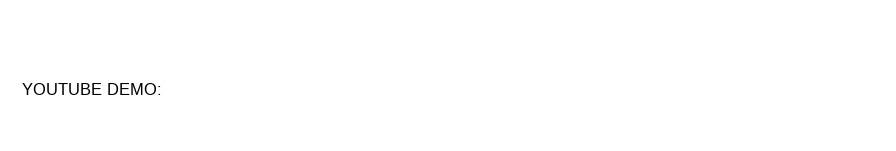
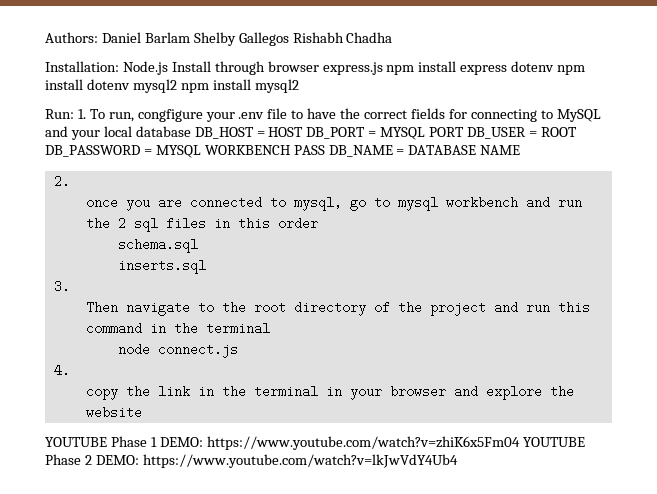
[22,83,162,95] YOUTUBE DEMO: -> [45,32,393,46] [45,61,586,75] [45,79,299,93] [45,108,601,122] [45,126,577,140] [45,145,521,158] [53,175,70,188] [85,196,582,211] [85,217,318,232] [117,238,198,253] [117,259,206,274] [53,280,70,293] [85,301,590,316] [85,322,270,335] [117,343,238,358] [53,364,70,377] [85,385,574,400] [85,406,142,419] [45,436,585,450] [45,454,458,468] Authors: Daniel Barlam Shelby Gallegos Rishabh Chadha // Installation: Node.js Install through browser express.js npm install express dotenv npm install dotenv mysql2 npm install mysql2 // Run: 1. To run, congfigure your .env file to have the correct fields for connecting to MySQL and your local database DB_HOST = HOST DB_PORT = MYSQL PORT DB_USER = ROOT DB_PASSWORD = MYSQL WORKBENCH PASS DB_NAME = DATABASE NAME // 2. // once you are connected to mysql, go to mysql workbench and run the 2 sql files in this order // schema.sql // inserts.sql // 3. // Then navigate to the root directory of the project and run this command in the terminal // node connect.js // 4. // copy the link in the terminal in your browser and explore the website // YOUTUBE Phase 1 DEMO: https://www.youtube.com/watch?v=zhiK6x5Fm04 YOUTUBE Phase 2 DEMO: https://www.youtube.com/watch?v=lkJwVdY4Ub4

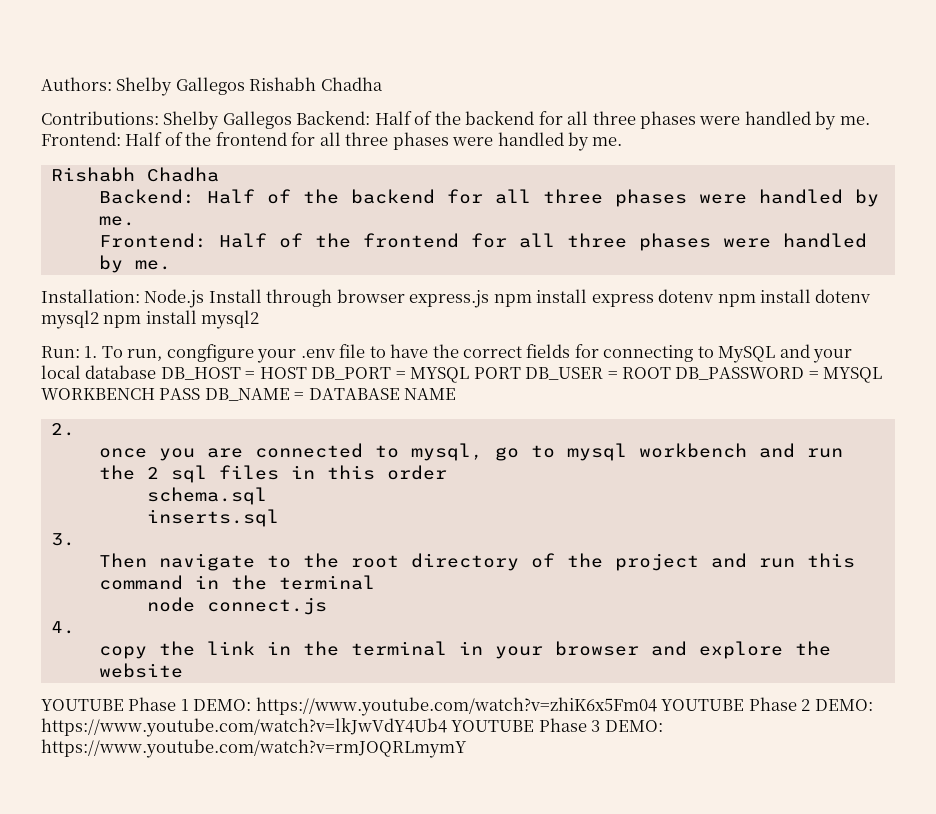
[101,32,190,43] Daniel Barlam -> (112, 84) none
(393, 37) none -> [41,111,870,130] [41,132,623,151] [50,167,219,182] [98,189,879,207] [98,216,135,226] [98,233,867,251] [98,255,171,273] // Contributions: Shelby Gallegos Backend: Half of the backend for all three phases were handled by me. Frontend: Half of the frontend for all three phases were handled by me. // Rishabh Chadha // Backend: Half of the backend for all three phases were handled by me. // Frontend: Half of the frontend for all three phases were handled by me.
(458, 461) none -> [451,718,663,732] [41,739,467,758] YOUTUBE Phase 3 DEMO: https://www.youtube.com/watch?v=rmJOQRLmymY

